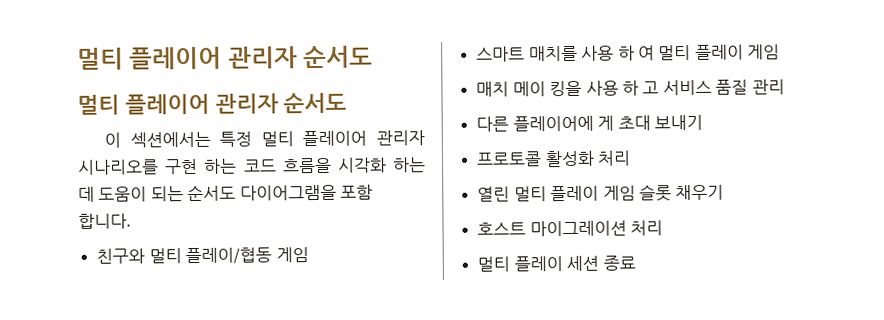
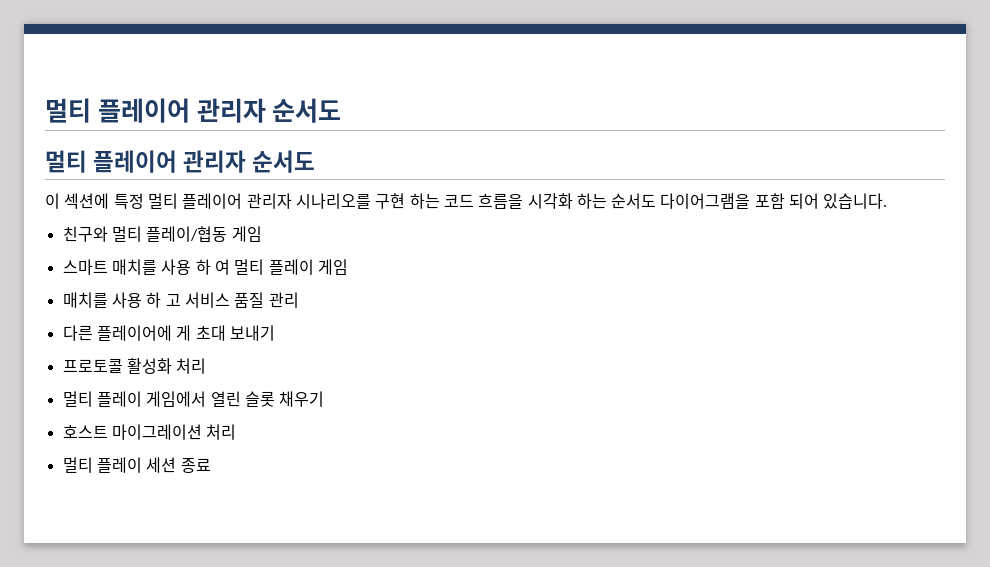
[129,131,211,148] 섹션에서는 -> [64,193,110,209] 섹션에
[78,186,184,202] 데 도움이 되는 -> (607, 201) none
[78,213,131,229] 합니다. -> [789,193,888,209] 되어 있습니다.
[476,80,583,97] 매치 메이 킹을 -> [62,292,108,308] 매치를
[477,185,636,202] 열린 멀티 플레이 게임 -> [62,391,241,407] 멀티 플레이 게임에서 열린

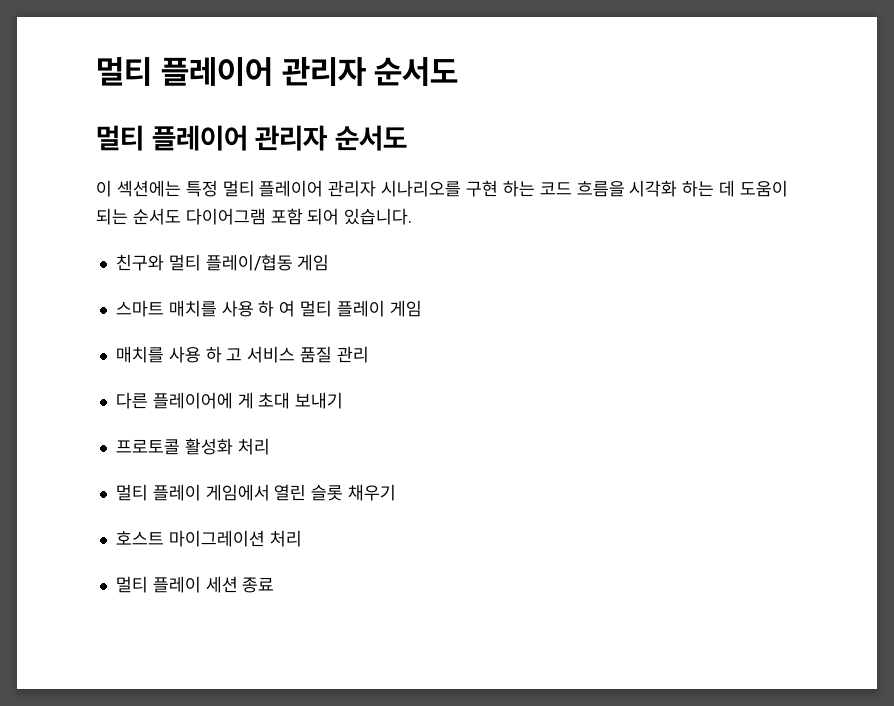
[64,193,110,209] 섹션에 -> [116,180,181,197] 섹션에는
[611,193,751,209] 순서도 다이어그램을 -> [719,180,789,197] [96,208,266,225] 데 도움이 되는 순서도 다이어그램

